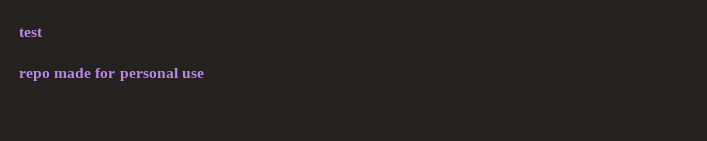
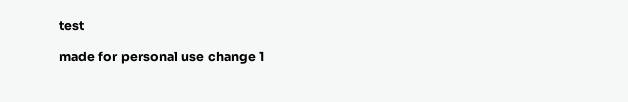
[19,71,50,81] repo -> (84, 26) none
(204, 74) none -> [207,51,264,64] change 1

